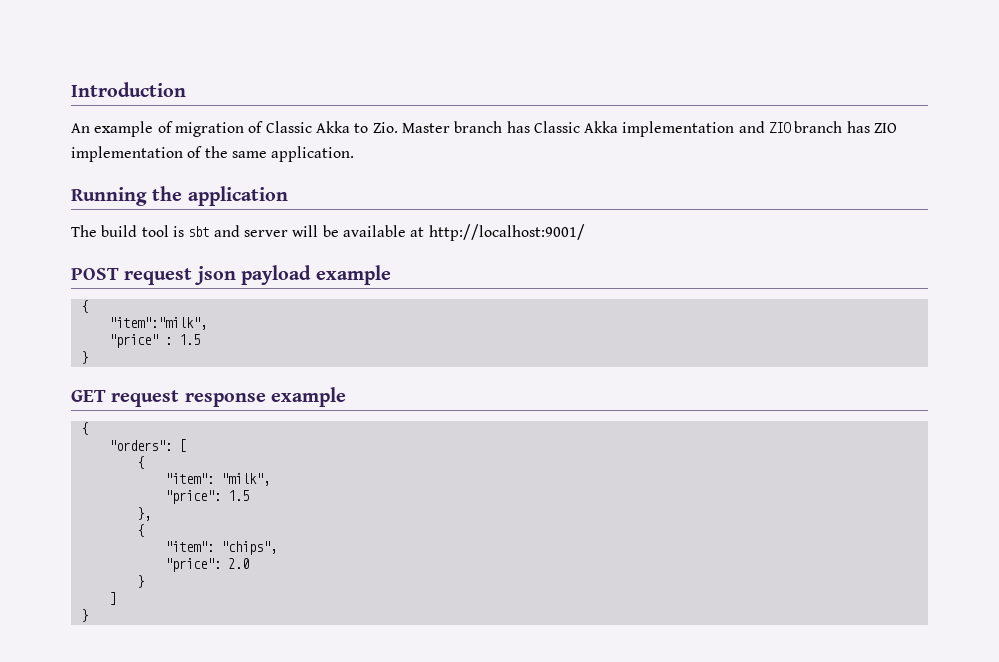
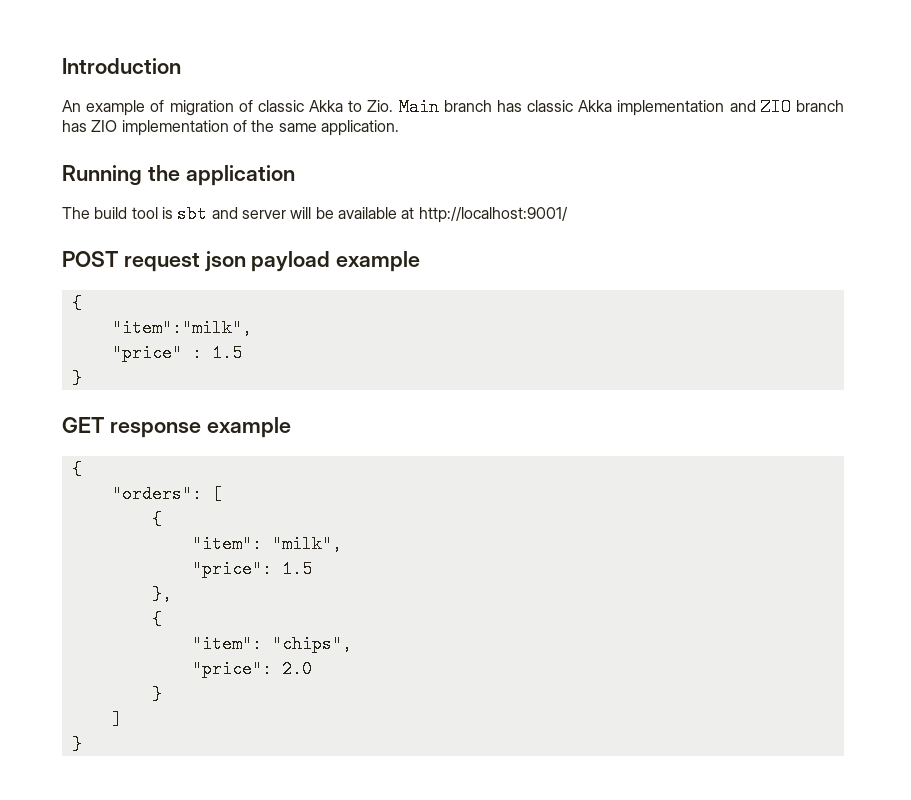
[265,121,312,133] Classic -> [257,100,304,112] classic
[401,121,580,133] Master branch has Classic -> [398,98,574,116] Main branch has classic
[111,390,180,407] request -> (104, 425) none

